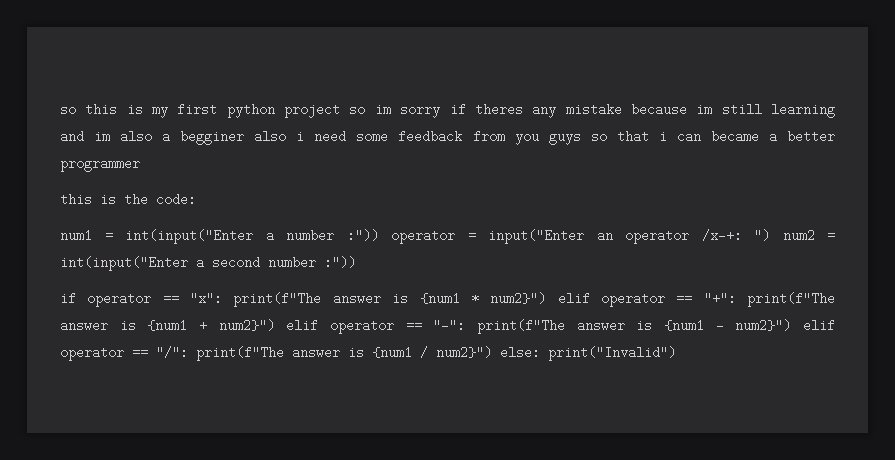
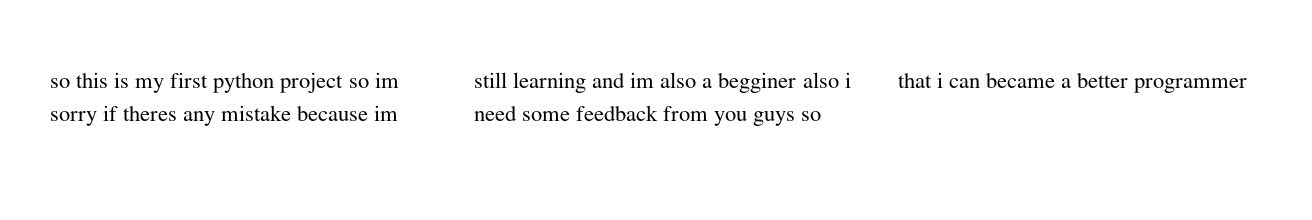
[60,193,196,206] [60,229,835,244] [60,256,356,271] [60,292,835,307] [60,319,835,334] [60,346,676,361] // this is the code: // num1 = int(input("Enter a number :")) operator = input("Enter an operator /x-+: ") num2 = int(input("Enter a second number :")) // if operator == "x": print(f"The answer is {num1 * num2}") elif operator == "+": print(f"The answer is {num1 + num2}") elif operator == "-": print(f"The answer is {num1 - num2}") elif operator == "/": print(f"The answer is {num1 / num2}") else: print("Invalid") -> (1248, 85) none

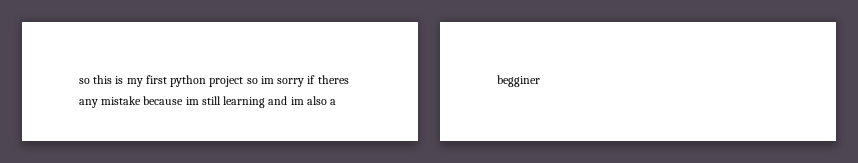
[802,72,851,88] [474,105,822,126] [898,72,1248,93] also i need some feedback from you guys so that i can became a better programmer -> (540, 81) none

